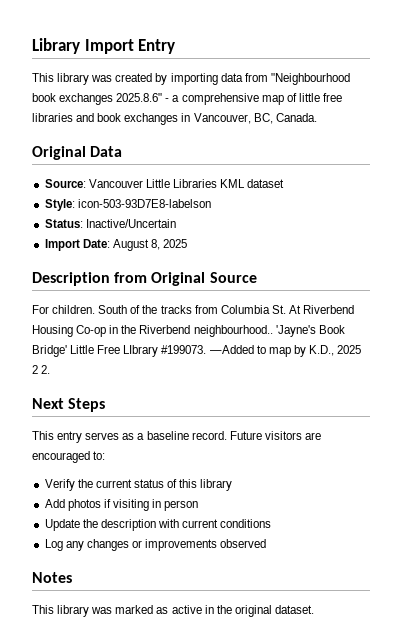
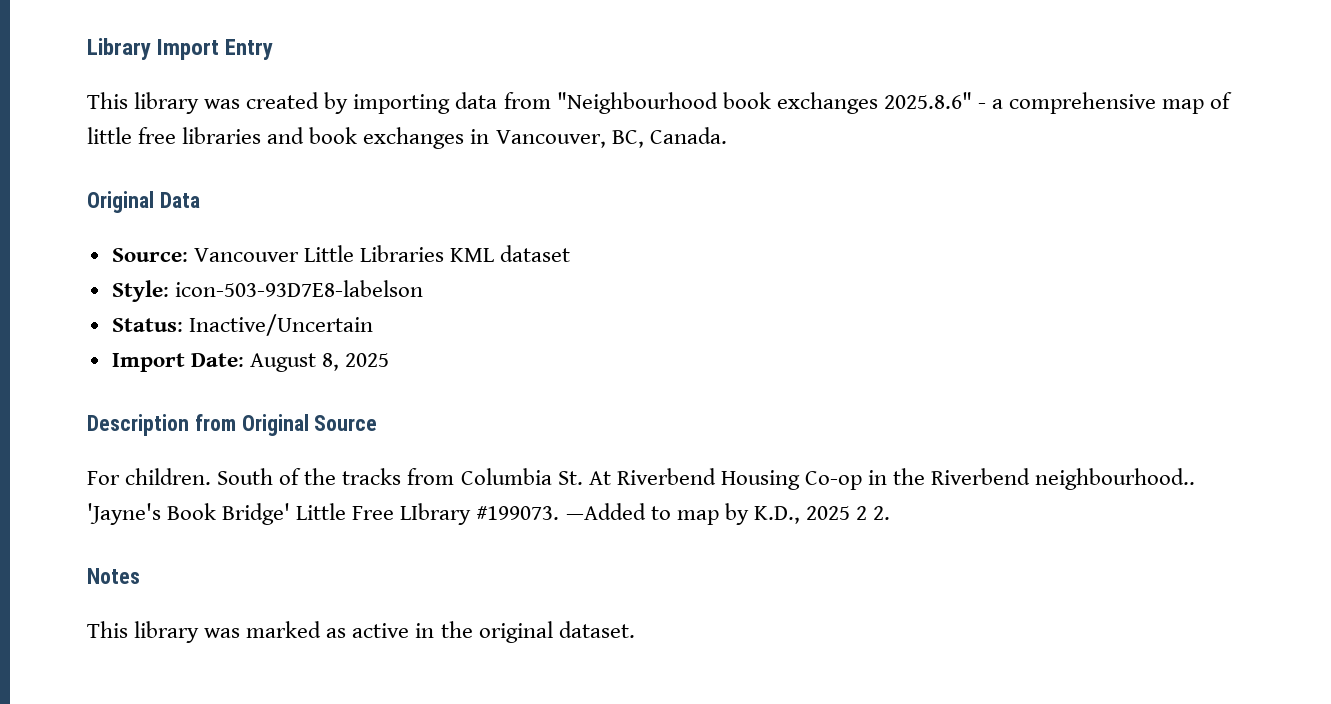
[32,398,106,412] [32,431,321,443] [32,451,106,463] [44,479,233,491] [44,499,199,511] [44,519,272,531] [44,539,267,551] // Next Steps // This entry serves as a baseline record. Future visitors are encouraged to: // Verify the current status of this library // Add photos if visiting in person // Update the description with current conditions // Log any changes or improvements observed -> (891, 513) none

